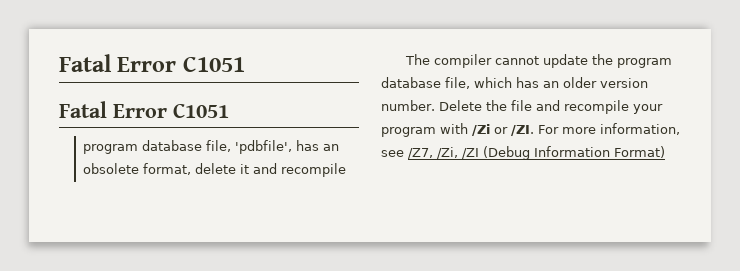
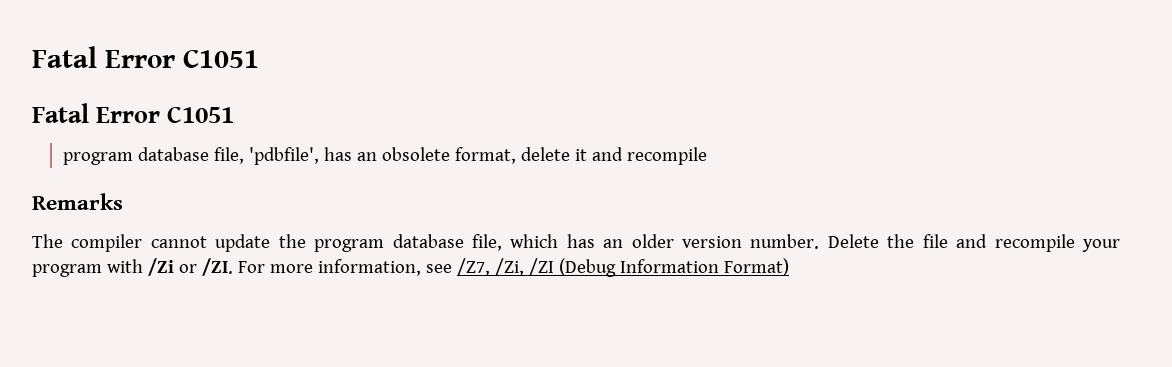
(347, 170) none -> [32,193,123,210] // Remarks

